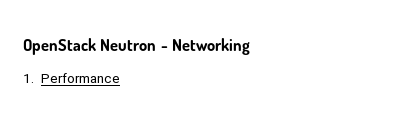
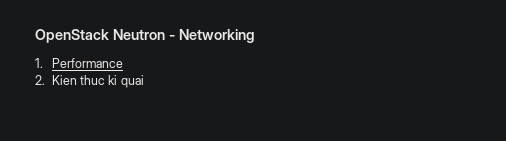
(120, 78) none -> [35,75,144,88] // 2. Kien thuc ki quai

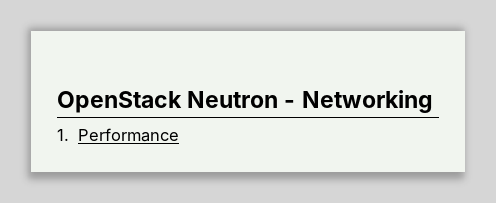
[35,75,144,88] // 2. Kien thuc ki quai -> (179, 135) none

